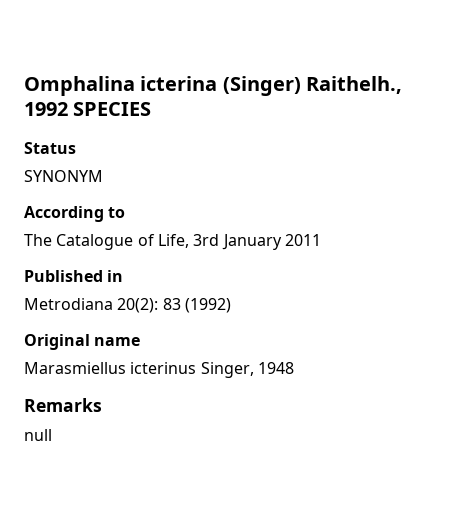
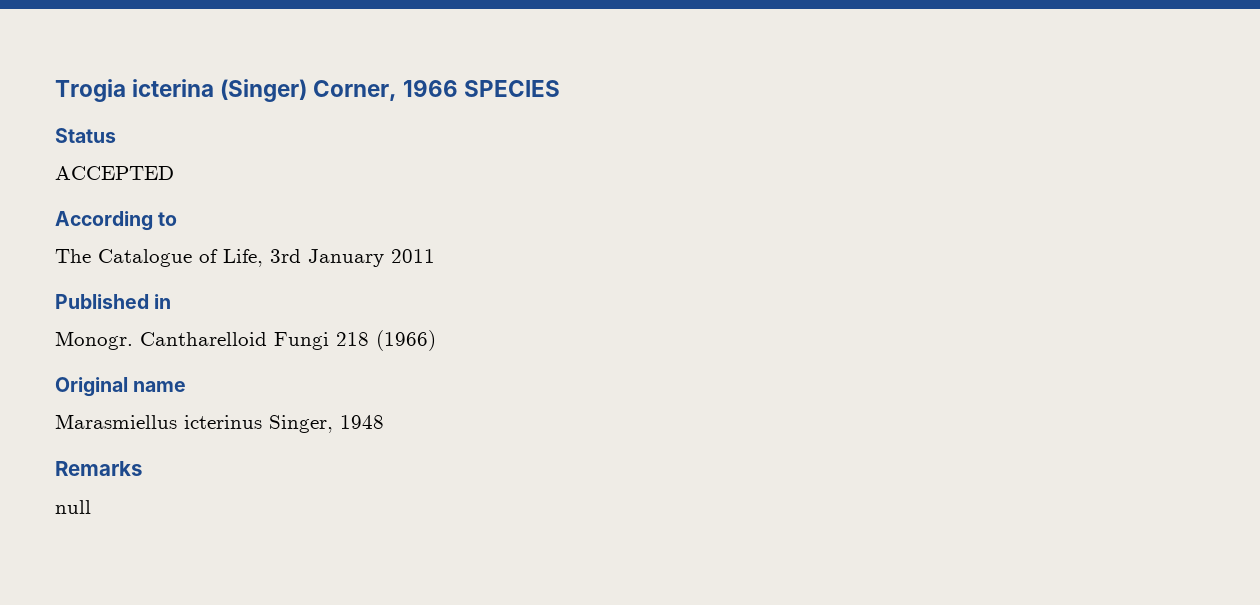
[24,76,135,96] Omphalina -> [55,79,126,102] Trogia
[306,76,403,94] [24,102,68,116] Raithelh., 1992 -> [313,79,459,101] Corner, 1966
[24,170,103,182] SYNONYM -> [55,166,174,180] ACCEPTED
[24,298,231,313] Metrodiana 20(2): 83 (1992) -> [55,330,436,351] Monogr. Cantharelloid Fungi 218 (1966)

